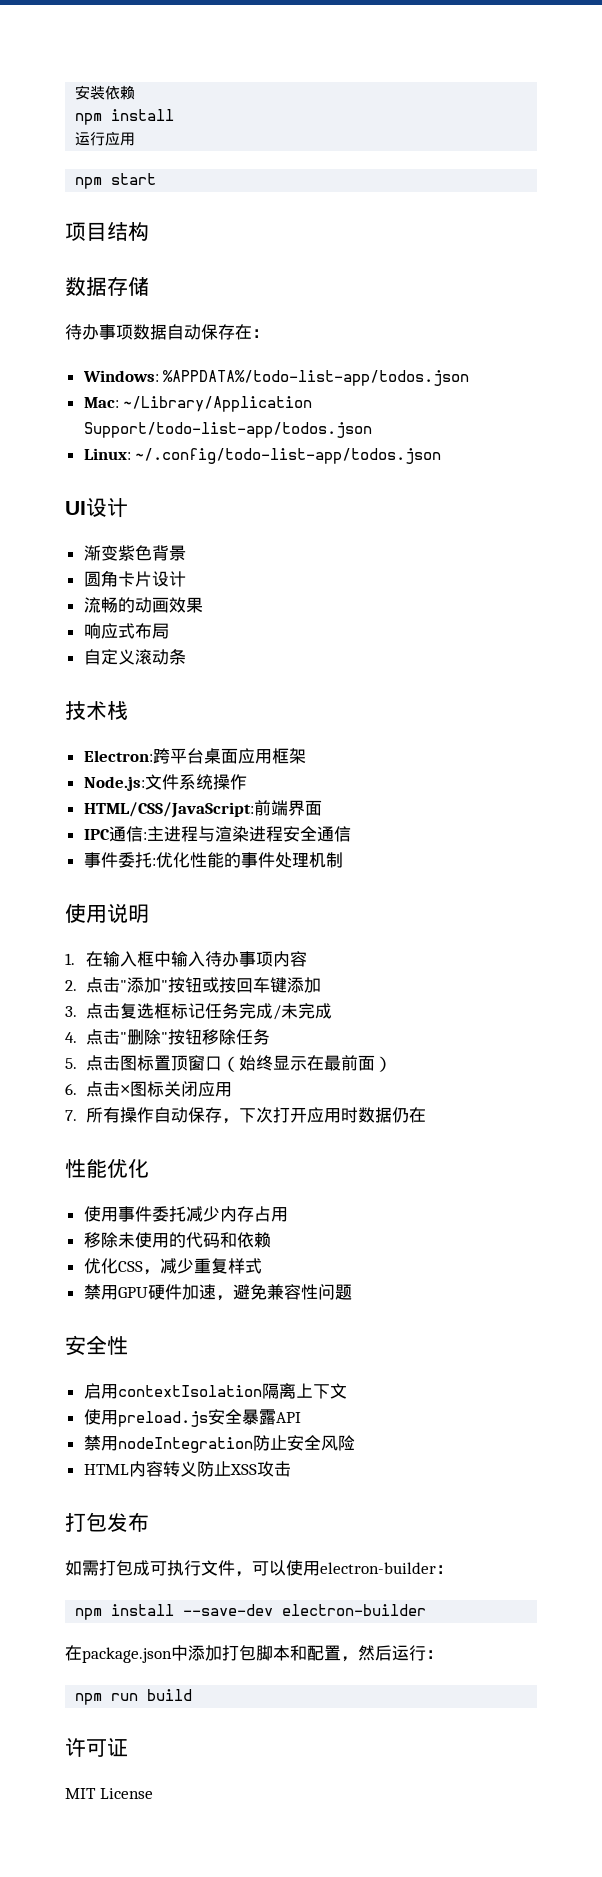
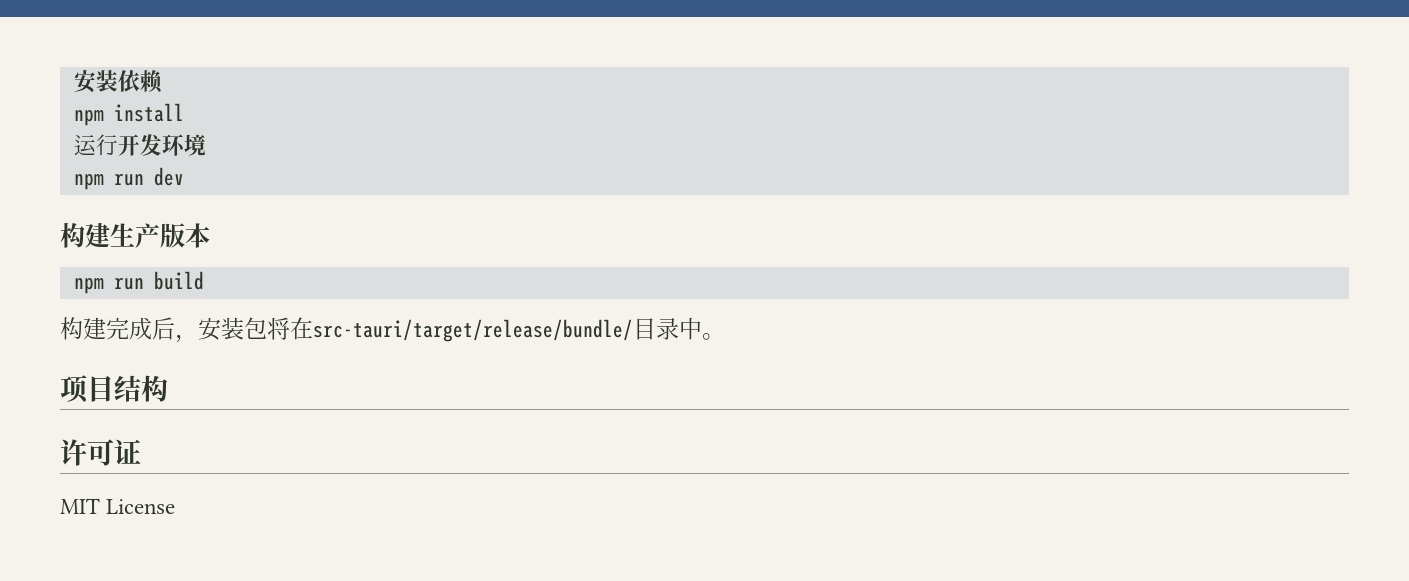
[105,131,136,146] [75,173,157,189] [65,222,149,241] [65,276,149,296] [65,324,269,340] [82,370,470,386] [83,396,313,412] [83,422,372,438] [83,448,442,464] [65,498,128,518] [83,545,186,561] [83,570,186,587] [83,597,203,613] [83,623,169,639] [83,649,186,665] [65,701,128,720] [83,748,306,764] [83,774,247,791] [83,800,322,818] [83,826,351,842] [83,852,343,868] [65,903,149,923] [65,951,308,967] [65,977,322,993] [65,1003,333,1020] [65,1029,271,1045] [65,1055,393,1072] [65,1081,233,1097] [65,1107,427,1124] [65,1158,149,1178] [83,1206,288,1222] [83,1232,271,1248] [83,1258,262,1275] [83,1284,352,1301] [65,1335,128,1355] [83,1383,347,1399] [83,1409,301,1427] [83,1435,355,1453] [83,1461,291,1477] [65,1512,149,1532] [65,1560,453,1577] [75,1604,427,1620] [65,1645,443,1663] [75,1689,193,1705] 应用 // npm start // 项目结构 // 数据存储 // 待办事项数据自动保存在： // Windows: %APPDATA%/todo-list-app/todos.json // Mac: ~/Library/Application Support/todo-list-app/todos.json // Linux: ~/.config/todo-list-app/todos.json // UI设计 // 渐变紫色背景 // 圆角卡片设计 // 流畅的动画效果 // 响应式布局 // 自定义滚动条 // 技术栈 // Electron:跨平台桌面应用框架 // Node.js:文件系统操作 // HTML/CSS/JavaScript:前端界面 // IPC通信:主进程与渲染进程安全通信 // 事件委托:优化性能的事件处理机制 // 使用说明 // 1.在输入框中输入待办事项内容 // 2.点击"添加"按钮或按回车键添加 // 3.点击复选框标记任务完成/未完成 // 4.点击"删除"按钮移除任务 // 5.点击图标置顶窗口（始终显示在最前面） // 6.点击✕图标关闭应用 // 7.所有操作自动保存，下次打开应用时数据仍在 // 性能优化 // 使用事件委托减少内存占用 // 移除未使用的代码和依赖 // 优化CSS，减少重复样式 // 禁用GPU硬件加速，避免兼容性问题 // 安全性 // 启用contextIsolation隔离上下文 // 使用preload.js安全暴露API // 禁用nodeIntegration防止安全风险 // HTML内容转义防止XSS攻击 // 打包发布 // 如需打包成可执行文件，可以使用electron-builder： // npm install --save-dev electron-builder // 在package.json中添加打包脚本和配置，然后运行： // npm run build -> [117,134,206,156] [73,167,184,190] [60,222,210,248] [73,271,204,294] [60,317,725,343] [60,375,168,403] 开发环境 // npm run dev // 构建生产版本 // npm run build // 构建完成后，安装包将在src-tauri/target/release/bundle/目录中。 // 项目结构

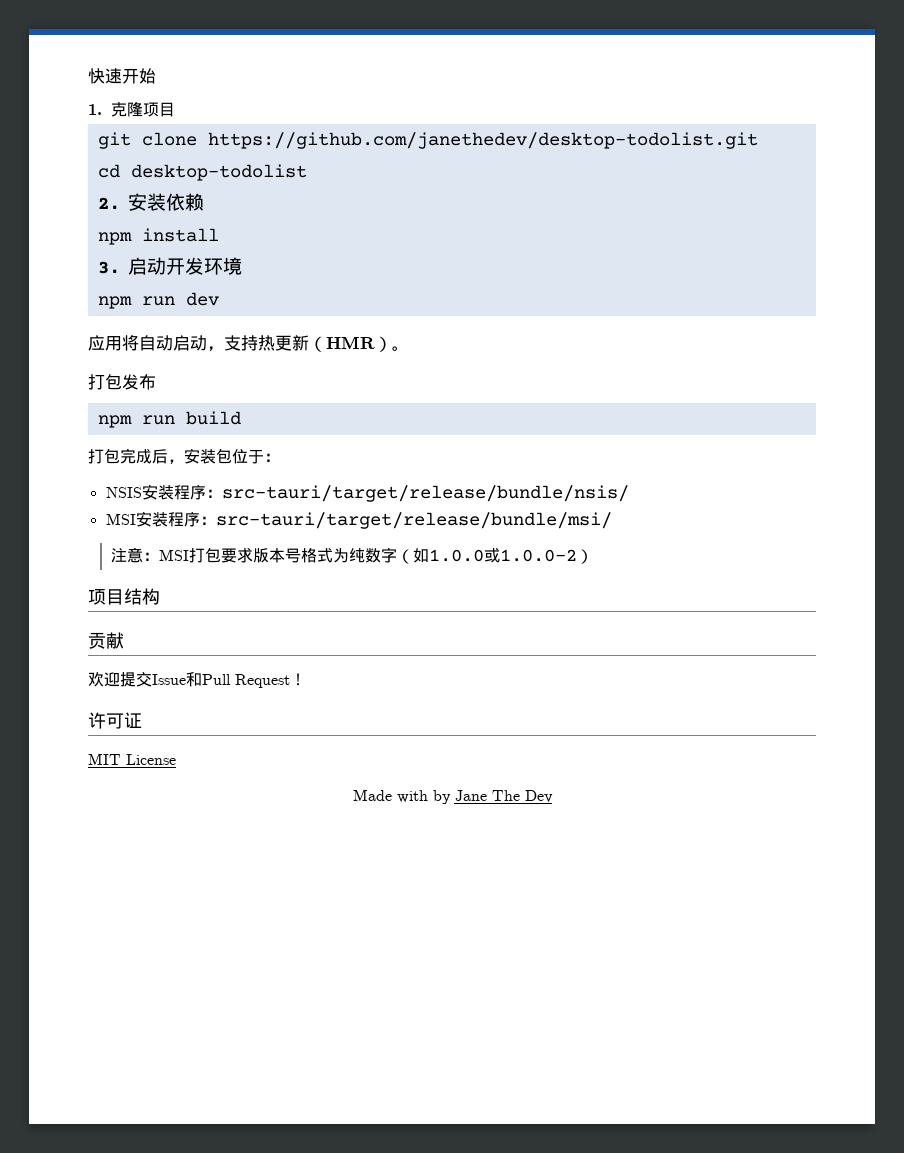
(73, 81) none -> [88,68,156,84] [88,102,176,117] [97,132,758,149] [97,164,307,181] [97,197,120,210] 快速开始 // 1.克隆项目 // git clone https://github.com/janethedev/desktop-todolist.git // cd desktop-todolist // 2.
[73,134,118,156] 运行 -> [97,257,166,275] 3.启动
[60,222,210,248] 构建生产版本 -> [88,335,409,352] [88,374,156,390] 应用将自动启动，支持热更新（HMR）。 // 打包发布
[60,317,106,340] 构建 -> [88,448,120,464] 打包
[267,317,725,342] [60,375,168,403] [60,439,141,466] [60,498,176,514] 将在src-tauri/target/release/bundle/目录中。 // 项目结构 // 许可证 // MIT License -> [232,449,280,464] [105,484,629,502] [105,511,612,529] [111,547,594,564] [88,588,160,605] [88,632,124,649] [88,671,306,688] [88,712,142,729] [88,753,176,765] [352,789,553,804] 位于： // NSIS安装程序：src-tauri/target/release/bundle/nsis/ // MSI安装程序：src-tauri/target/release/bundle/msi/ // 注意：MSI打包要求版本号格式为纯数字（如1.0.0或1.0.0-2） // 项目结构 // 贡献 // 欢迎提交Issue和Pull Request！ // 许可证 // MIT License // Made with by Jane The Dev

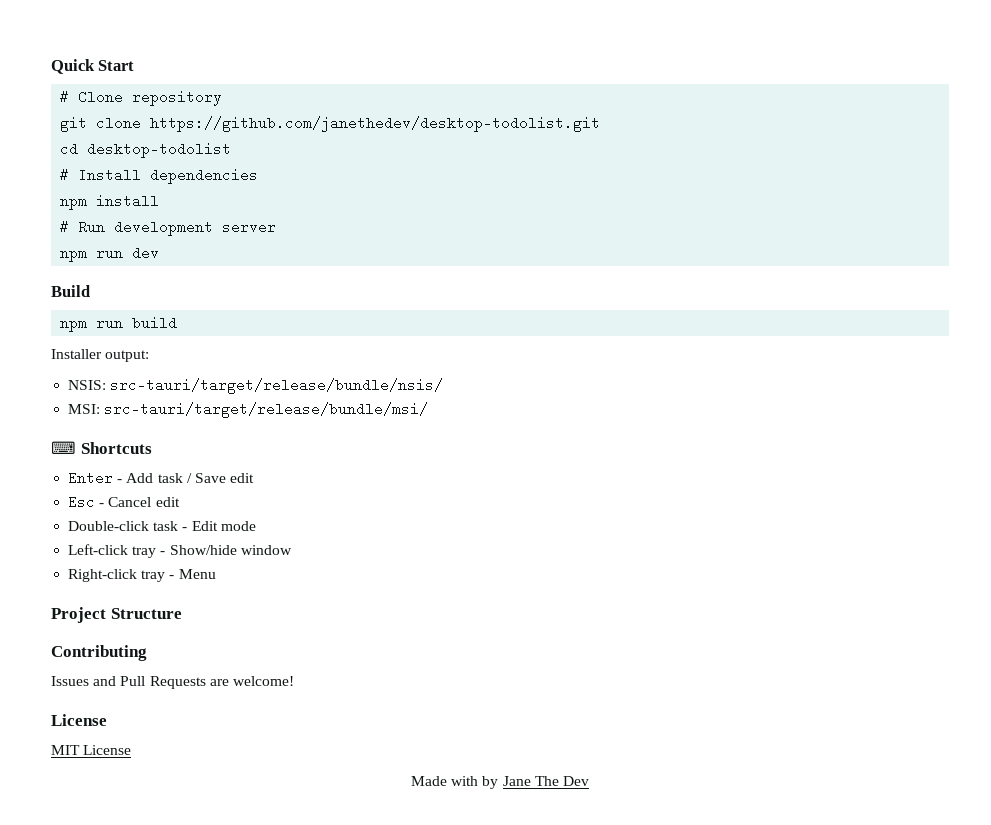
[88,68,156,84] [88,102,176,117] 快速开始 // 1.克隆项目 -> [51,59,135,74] [60,90,223,106] Quick Start // # Clone repository
[97,193,204,211] 2.安装依赖 -> [60,168,259,184] # Install dependencies
[97,257,242,275] 3.启动开发环境 -> [60,220,277,236] # Run development server
[88,335,409,352] [88,374,156,390] [97,411,241,428] [88,448,280,464] [105,484,629,502] [105,511,612,529] [111,547,594,564] [88,588,160,605] [88,632,124,649] [88,671,306,688] [88,712,142,729] 应用将自动启动，支持热更新（HMR）。 // 打包发布 // npm run build // 打包完成后，安装包位于： // NSIS安装程序：src-tauri/target/release/bundle/nsis/ // MSI安装程序：src-tauri/target/release/bundle/msi/ // 注意：MSI打包要求版本号格式为纯数字（如1.0.0或1.0.0-2） // 项目结构 // 贡献 // 欢迎提交Issue和Pull Request！ // 许可证 -> [51,285,90,297] [60,316,178,332] [51,349,150,362] [68,378,444,394] [68,402,429,418] [51,441,152,454] [68,471,255,485] [68,495,180,509] [68,521,256,531] [68,544,292,558] [68,569,216,582] [51,607,182,623] [51,645,147,661] [51,676,294,689] [51,714,107,726] Build // npm run build // Installer output: // NSIS: src-tauri/target/release/bundle/nsis/ // MSI: src-tauri/target/release/bundle/msi/ // ⌨ Shortcuts // Enter - Add task / Save edit // Esc - Cancel edit // Double-click task - Edit mode // Left-click tray - Show/hide window // Right-click tray - Menu // Project Structure // Contributing // Issues and Pull Requests are welcome! // License

